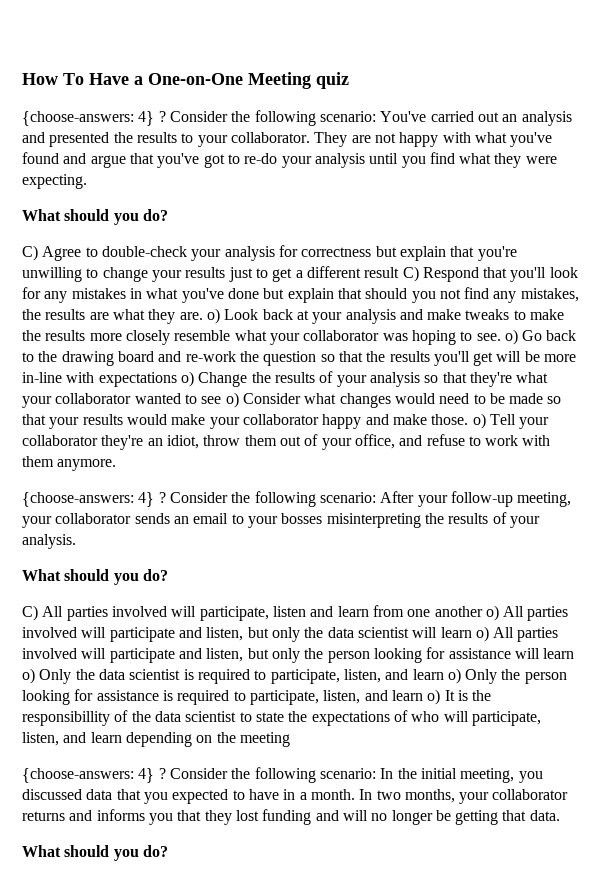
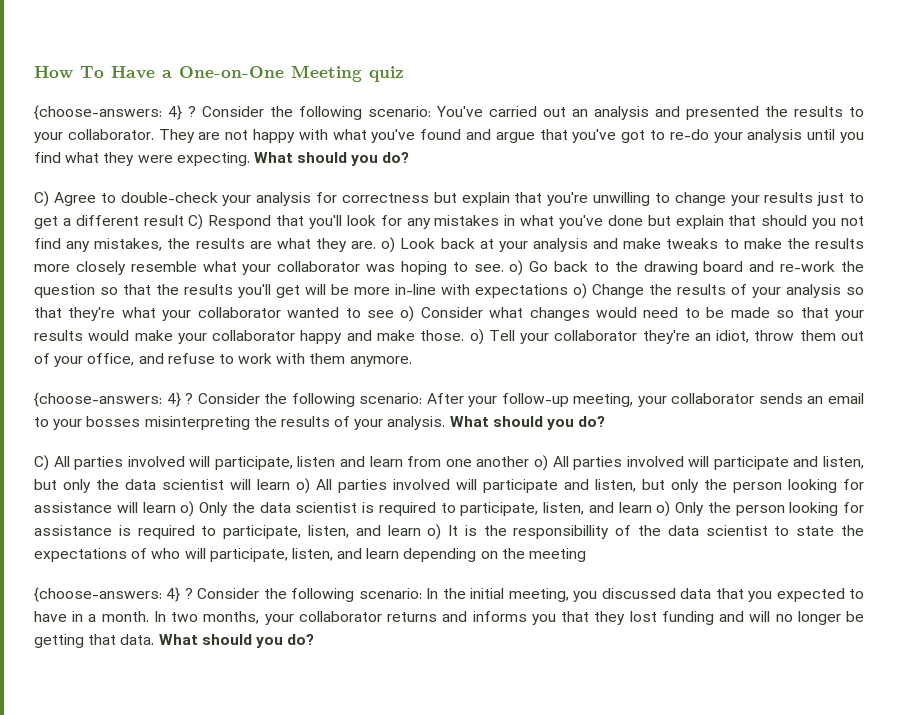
(87, 181) // -> (250, 159) none
(76, 541) // -> (446, 423) none
(560, 815) // -> (155, 639) none

